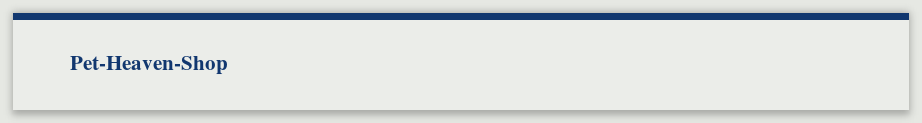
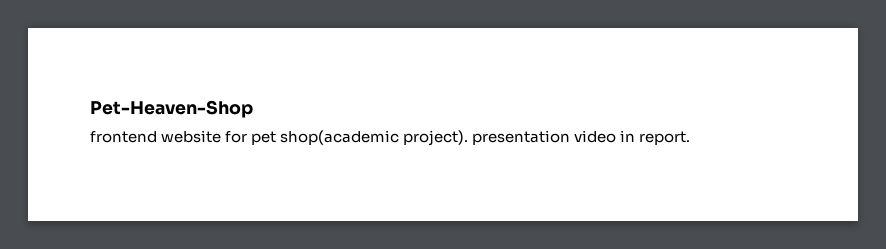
(228, 65) none -> [90,130,691,146] // frontend website for pet shop(academic project). presentation video in report.

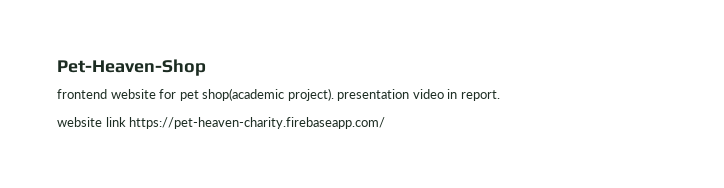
(691, 138) none -> [57,117,386,129] // website link https://pet-heaven-charity.firebaseapp.com/

